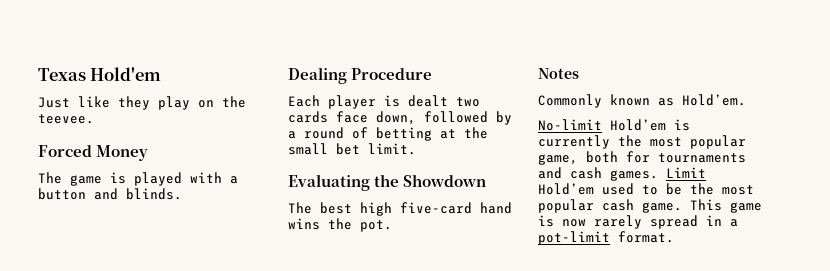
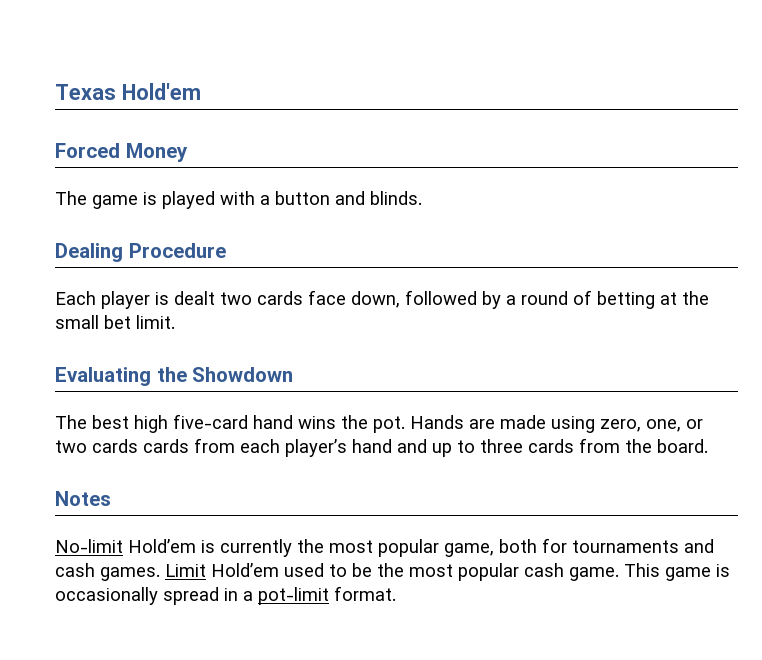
[38,96,246,110] [38,114,94,124] // Just like they play on the teevee. -> (201, 91) none
[538,68,579,79] [538,94,746,108] // Notes // Commonly known as Hold’em. -> [410,415,703,433] [55,438,708,457] [55,491,111,506] Hands are made using zero, one, or two cards cards from each player’s hand and up to three cards from the board. // Notes
[562,215,642,229] now rarely -> [55,587,158,605] occasionally

